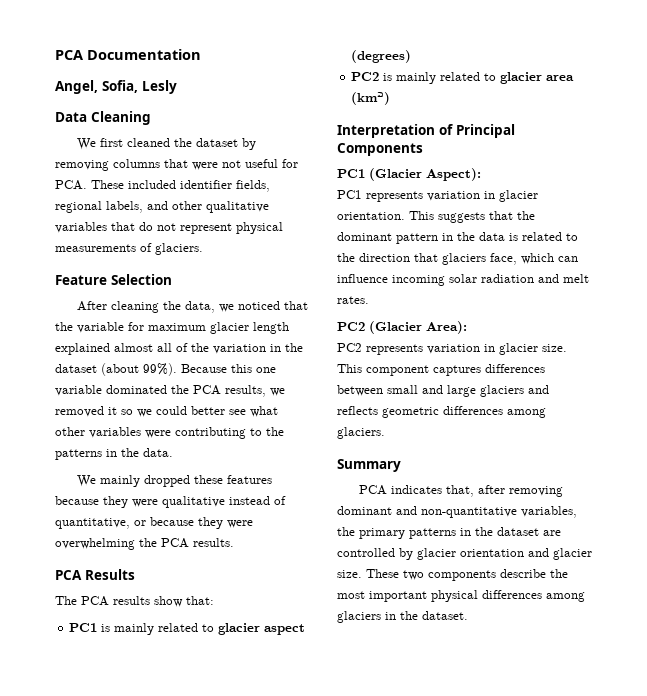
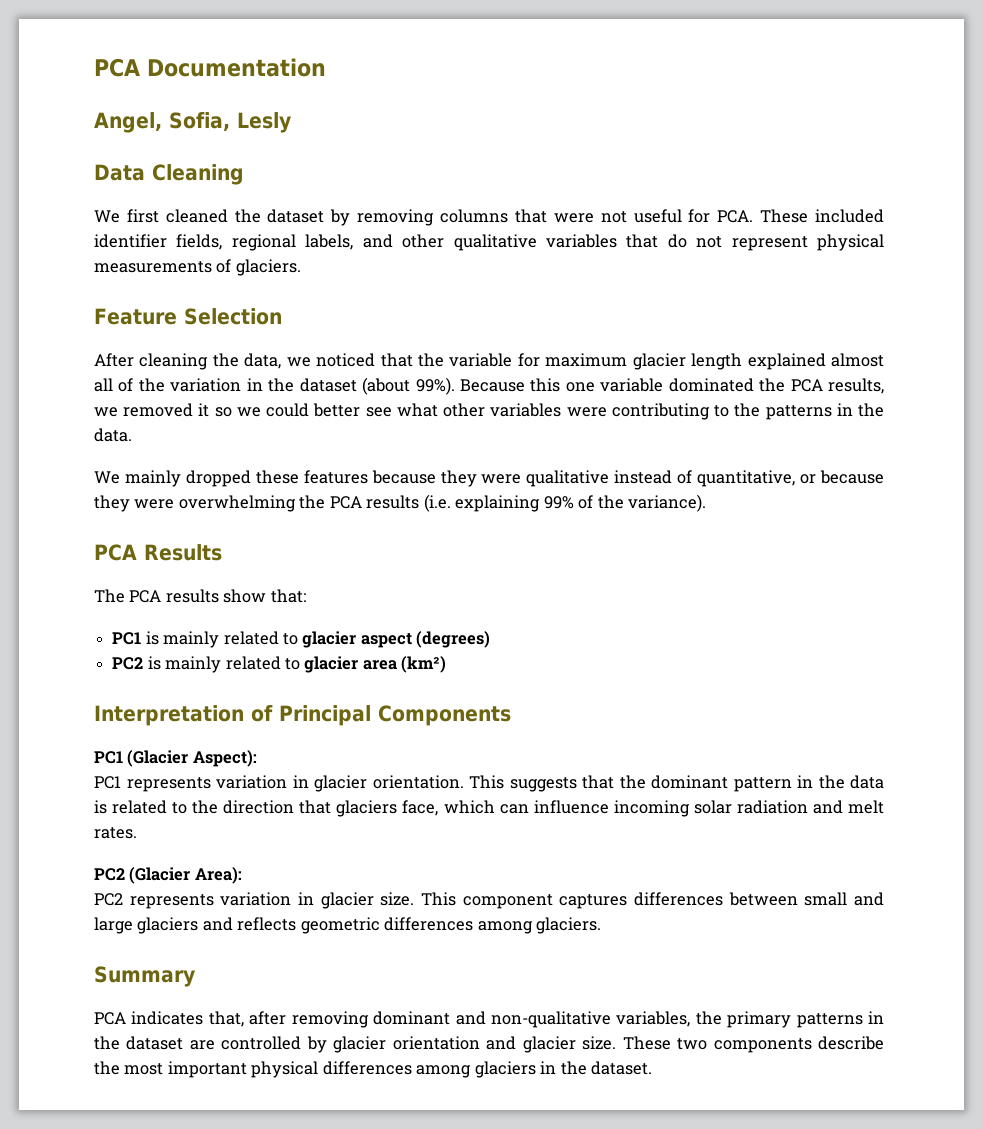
[193,538,234,547] results. -> [366,494,707,512] results (i.e. explaining 99% of the variance).
[421,507,517,518] non-quantitative -> [490,1011,611,1028] non-qualitative

